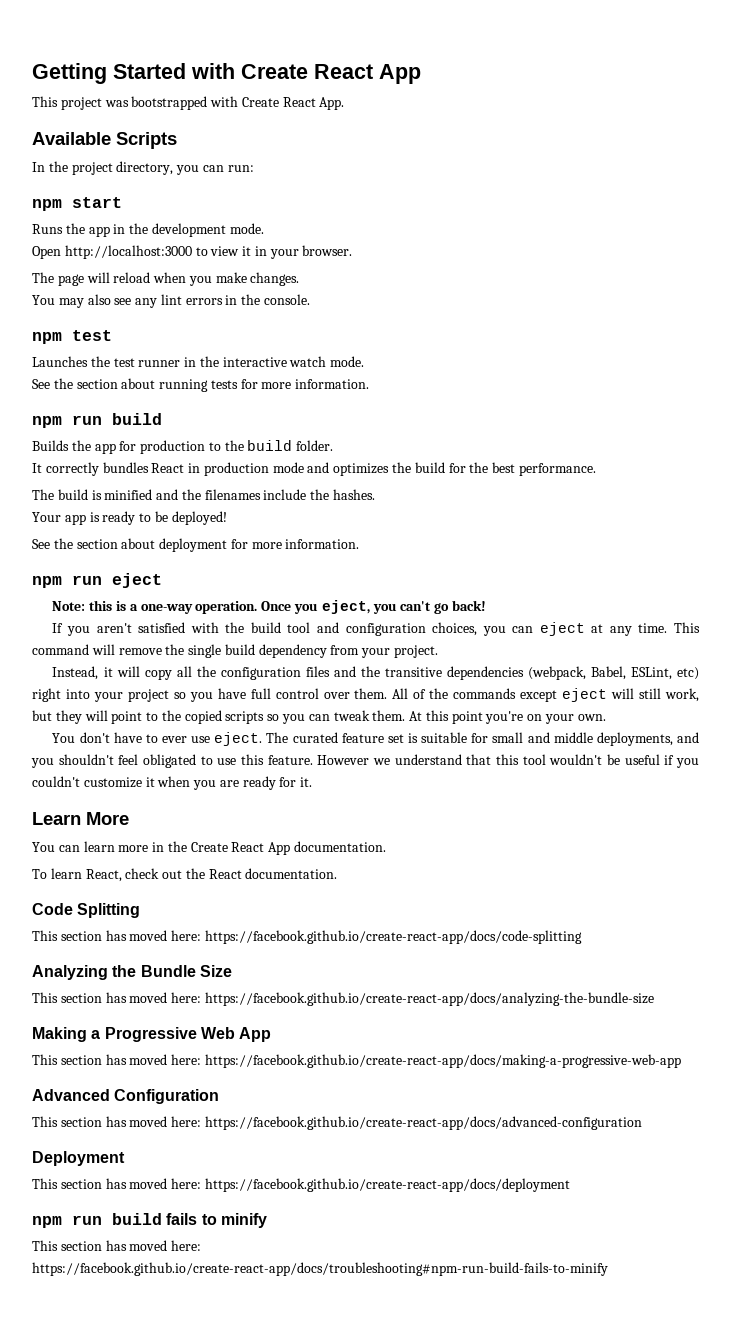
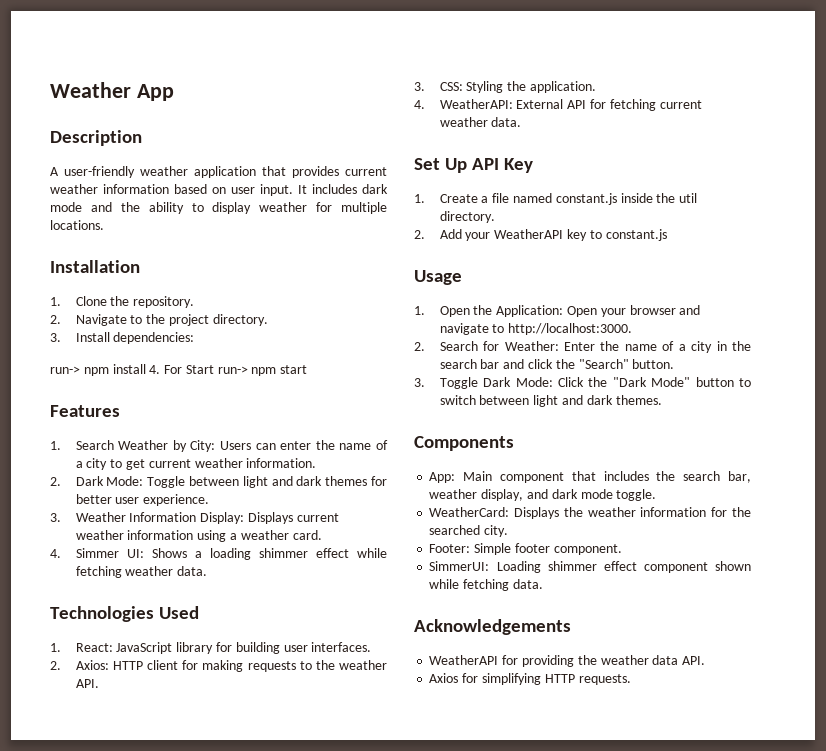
[32,63,421,84] [32,96,345,110] [32,132,177,149] [32,161,254,175] [32,197,122,211] [32,223,264,237] [32,245,353,259] [32,272,300,286] [32,294,311,308] [32,330,112,344] [32,356,365,367] [32,378,370,392] [32,413,162,428] [32,440,334,454] [32,462,596,476] [32,489,376,500] [32,511,227,525] [32,538,360,552] [32,573,162,588] [52,600,486,614] [52,622,701,636] [32,644,439,658] [52,666,699,680] [32,688,699,702] [32,710,606,724] [52,732,699,746] [31,754,699,768] [32,776,313,790] [32,812,129,825] [32,841,387,855] [32,868,338,882] [32,903,141,918] [32,930,582,944] [32,965,232,980] [32,992,654,1006] [32,1027,272,1042] [32,1054,681,1068] [32,1089,220,1104] [32,1116,642,1130] [32,1151,125,1166] [32,1178,570,1192] [32,1213,267,1228] [32,1240,202,1251] [32,1262,608,1276] Getting Started with Create React App // This project was bootstrapped with Create React App. // Available Scripts // In the project directory, you can run: // npm start // Runs the app in the development mode. // Open http://localhost:3000 to view it in your browser. // The page will reload when you make changes. // You may also see any lint errors in the console. // npm test // Launches the test runner in the interactive watch mode. // See the section about running tests for more information. // npm run build // Builds the app for production to the build folder. // It correctly bundles React in production mode and optimizes the build for the best performance. // The build is minified and the filenames include the hashes. // Your app is ready to be deployed! // See the section about deployment for more information. // npm run eject // Note: this is a one-way operation. Once you eject, you can't go back! // If you aren't satisfied with the build tool and configuration choices, you can eject at any time. This command will remove the single build dependency from your project. // Instead, it will copy all the configuration files and the transitive dependencies (webpack, Babel, ESLint, etc) right into your project so you have full control over them. All of the commands except eject will still work, but they will point to the copied scripts so you can tweak them. At this point you're on your own. // You don't have to ever use eject. The curated feature set is suitable for small and middle deployments, and you shouldn't feel obligated to use this feature. However we understand that this tool wouldn't be useful if you couldn't customize it when you are ready for it. // Learn More // You can learn more in the Create React App documentation. // To learn React, check out the React documentation. // Code Splitting // This section has moved here: https://facebook.github.io/create-react-app/docs/code-splitting // Analyzing the Bundle Size // This section has moved here: https://facebook.github.io/create-react-app/docs/analyzing-the-bundle-size // Making a Progressive Web App // This section has moved here: https://facebook.github.io/create-react-app/docs/making-a-progressive-web-app // Advanced Configuration // This section has moved here: https://facebook.github.io/create-react-app/docs/advanced-configuration // Deployment // This section has moved here: https://facebook.github.io/create-react-app/docs/deployment // npm run build fails to minify // This section has moved here: https://facebook.github.io/create-react-app/docs/troubleshooting#npm-run-build-fails-to-minify -> [50,82,174,101] [50,130,142,146] [50,166,387,178] [50,184,388,196] [50,202,387,214] [50,220,104,230] [50,260,140,273] [50,296,195,308] [50,314,268,326] [50,332,195,344] [50,364,308,376] [50,405,120,417] [50,440,388,452] [75,458,317,470] [50,476,387,488] [75,494,210,506] [50,512,339,524] [75,530,322,542] [50,548,387,560] [75,566,208,578] [50,606,200,622] [50,642,372,654] [50,660,387,672] [75,679,99,688] [414,81,597,93] [414,99,702,111] [439,117,522,127] [414,158,534,173] [414,193,698,205] [439,211,495,223] [414,229,667,241] [414,270,462,285] [414,305,701,317] [439,323,633,335] [414,341,751,353] [439,359,675,369] [414,377,751,389] [439,395,662,407] [414,436,514,451] [429,471,751,483] [429,489,657,501] [429,507,751,519] [429,525,509,537] [429,543,622,555] [429,561,751,573] [429,579,543,591] [414,619,571,635] [429,655,706,667] [429,673,631,685] Weather App // Description // A user-friendly weather application that provides current weather information based on user input. It includes dark mode and the ability to display weather for multiple locations. // Installation // 1. Clone the repository. // 2. Navigate to the project directory. // 3. Install dependencies: // run-> npm install 4. For Start run-> npm start // Features // 1. Search Weather by City: Users can enter the name of a city to get current weather information. // 2. Dark Mode: Toggle between light and dark themes for better user experience. // 3. Weather Information Display: Displays current weather information using a weather card. // 4. Simmer UI: Shows a loading shimmer effect while fetching weather data. // Technologies Used // 1. React: JavaScript library for building user interfaces. // 2. Axios: HTTP client for making requests to the weather API. // 3. CSS: Styling the application. // 4. WeatherAPI: External API for fetching current weather data. // Set Up API Key // 1. Create a file named constant.js inside the util directory. // 2. Add your WeatherAPI key to constant.js // Usage // 1. Open the Application: Open your browser and navigate to http://localhost:3000. // 2. Search for Weather: Enter the name of a city in the search bar and click the "Search" button. // 3. Toggle Dark Mode: Click the "Dark Mode" button to switch between light and dark themes. // Components // App: Main component that includes the search bar, weather display, and dark mode toggle. // WeatherCard: Displays the weather information for the searched city. // Footer: Simple footer component. // SimmerUI: Loading shimmer effect component shown while fetching data. // Acknowledgements // WeatherAPI for providing the weather data API. // Axios for simplifying HTTP requests.

